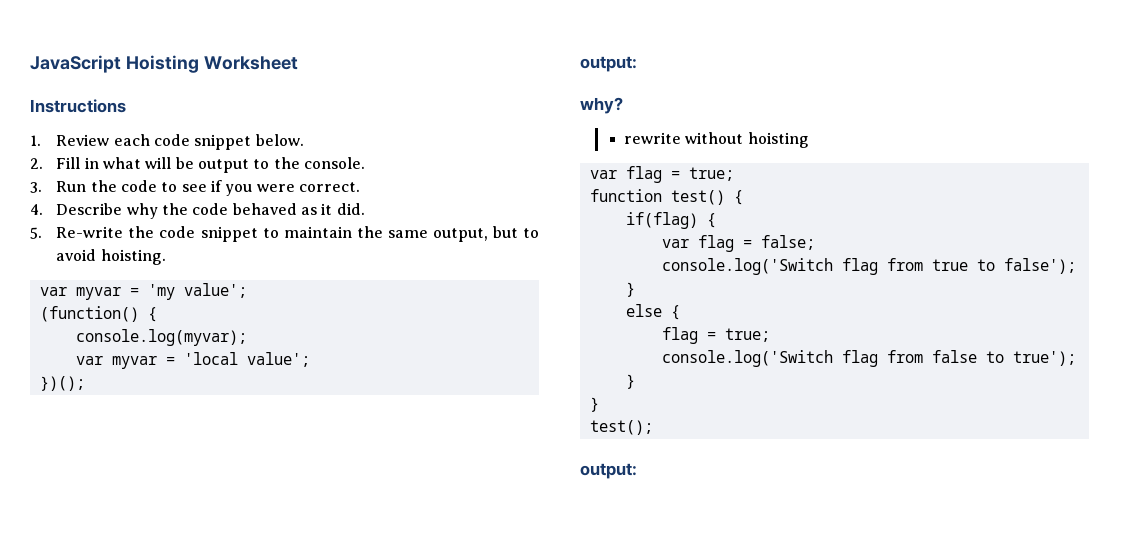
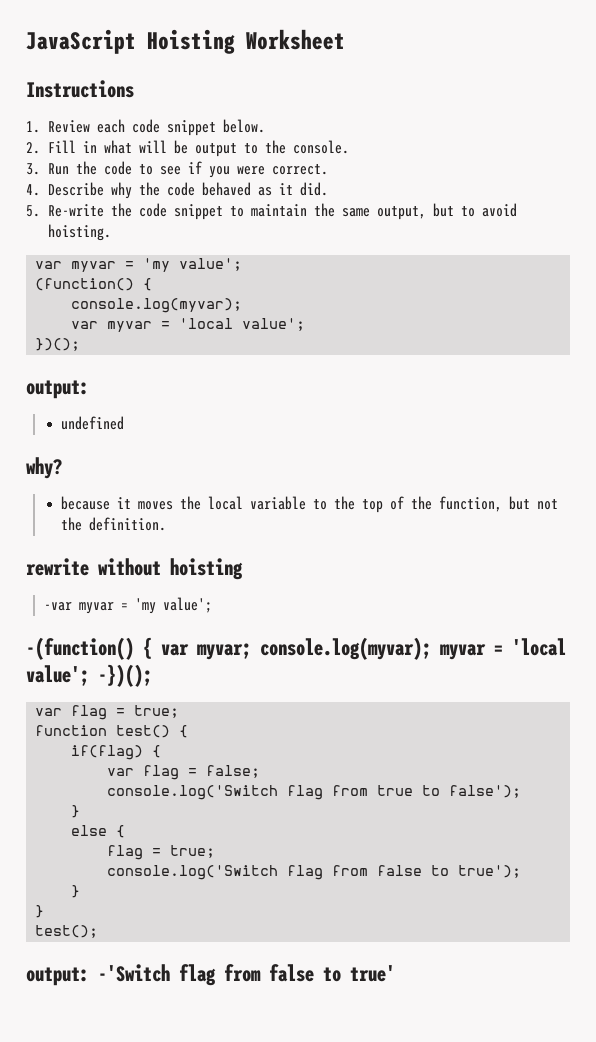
(637, 64) none -> [61,416,125,430] // undefined
[623,132,809,148] rewrite without hoisting -> [61,496,559,513] [61,517,167,531] [26,558,243,580] [43,597,212,614] [26,637,566,660] [26,664,152,687] because it moves the local variable to the top of the function, but not the definition. // rewrite without hoisting // -var myvar = 'my value'; // -(function() { var myvar; console.log(myvar); myvar = 'local value'; -})();
(637, 471) none -> [98,964,395,986] -'Switch flag from false to true'

